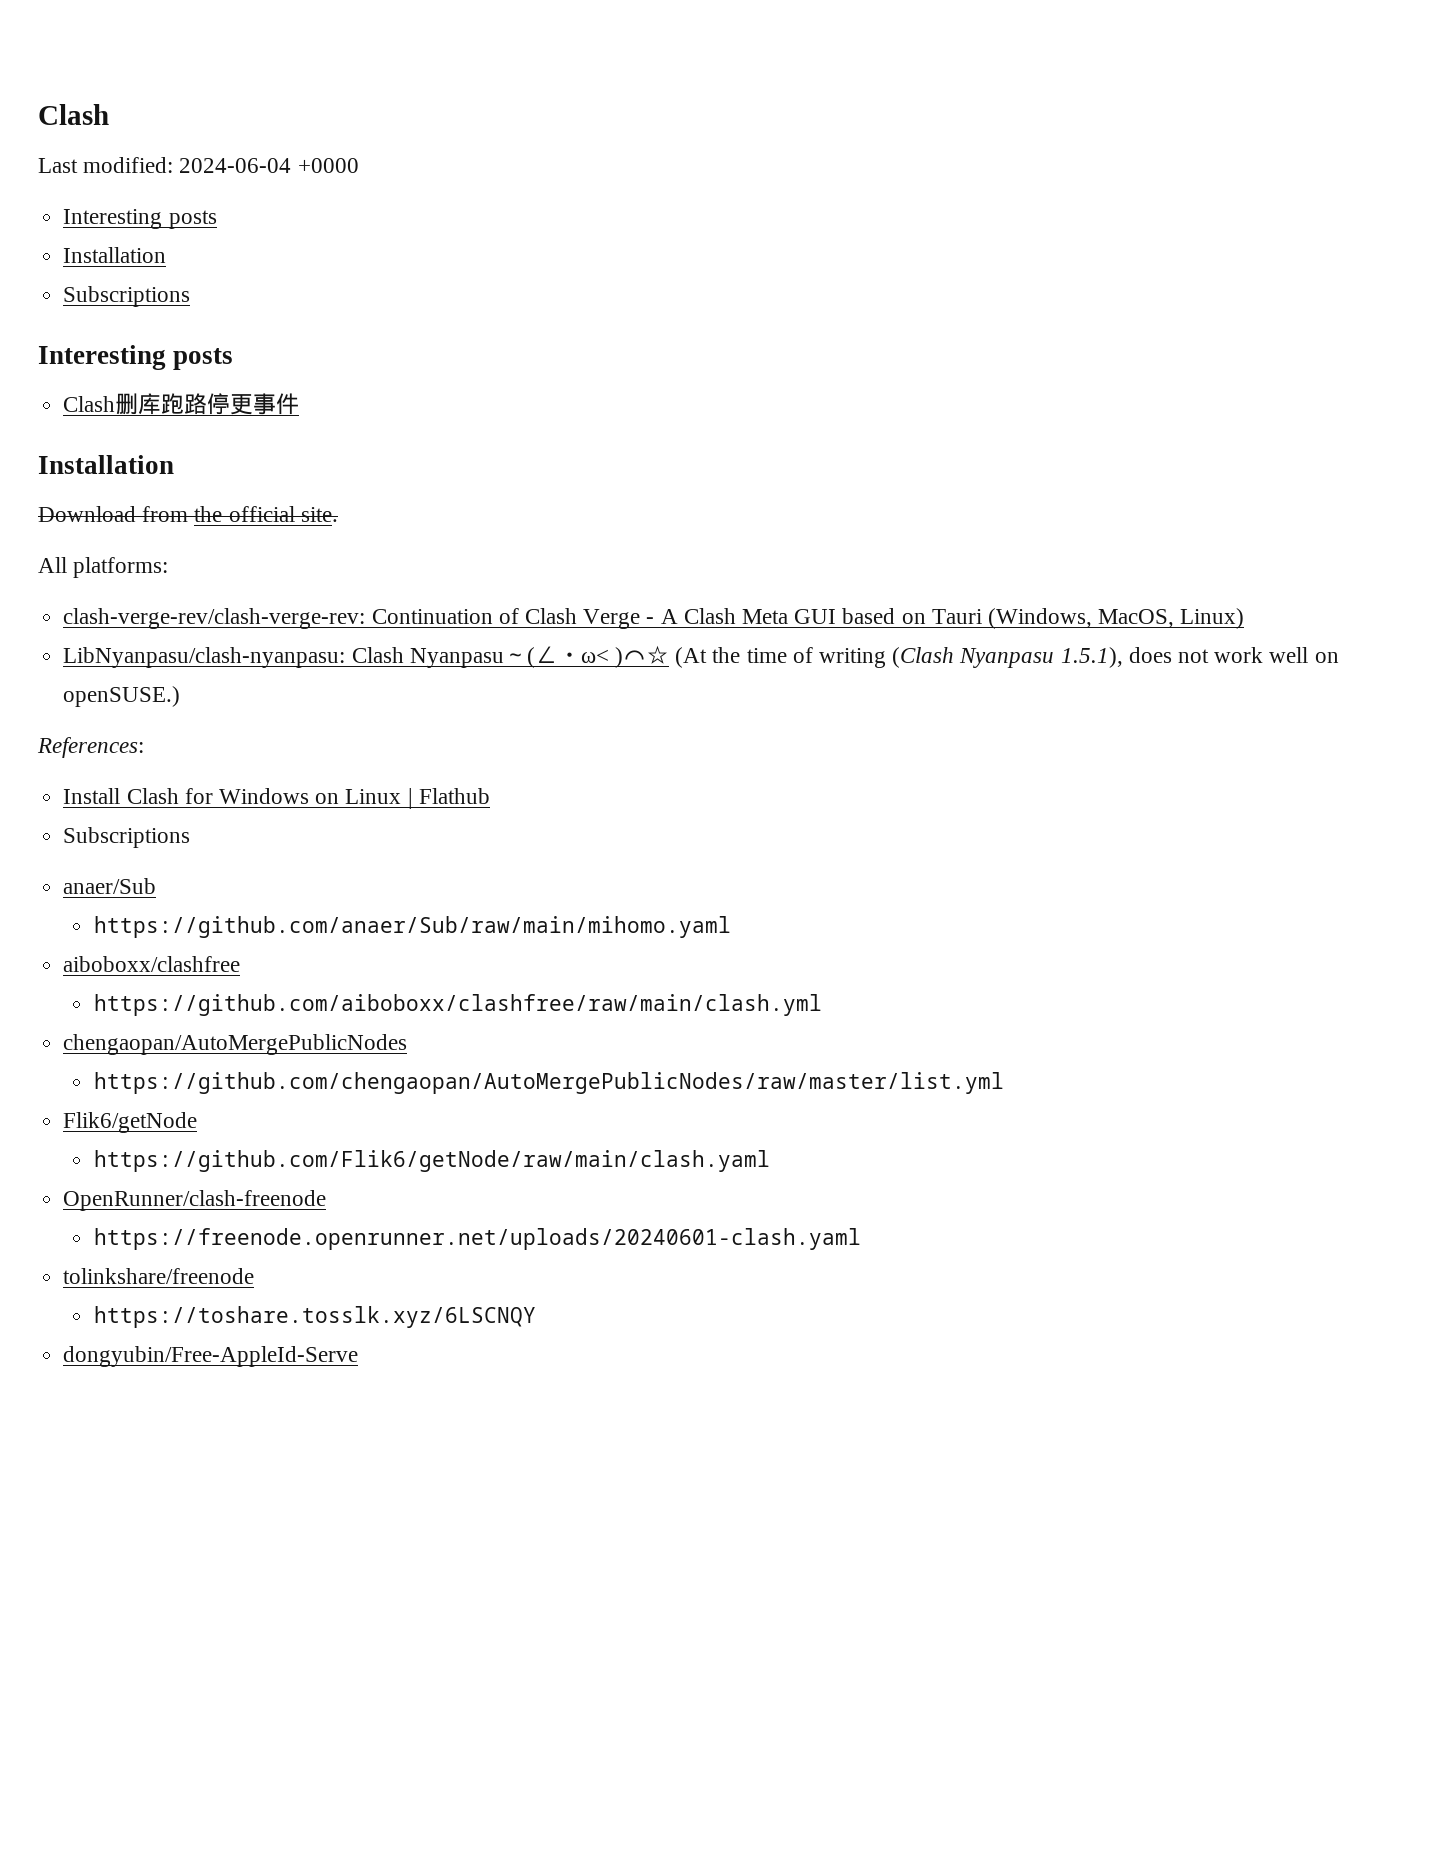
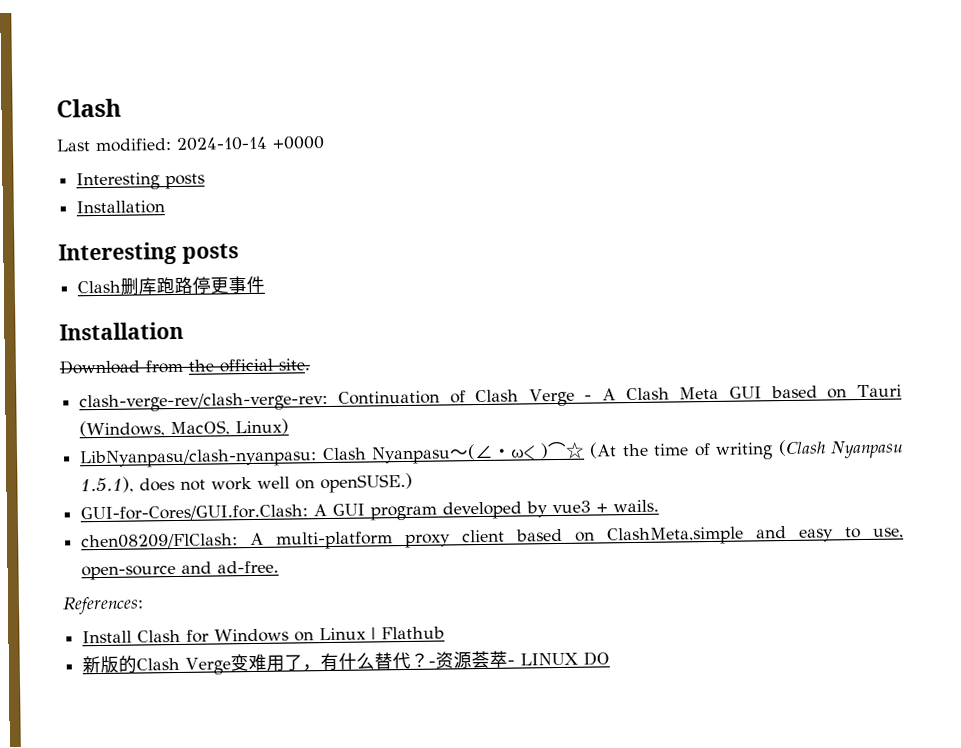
[179,158,292,173] 2024-06-04 -> [176,136,268,151] 2024-10-14
[63,286,191,307] // Subscriptions -> (166, 207) none
[38,557,169,578] // All platforms: -> (310, 364) none
(181, 696) none -> [80,499,660,522] [81,526,905,550] [81,560,280,581] // GUI-for-Cores/GUI.for.Clash: A GUI program developed by vue3 + wails. // chen08209/FlClash: A multi-platform proxy client based on ClashMeta,simple and easy to use, open-source and ad-free.
[63,827,191,848] [63,878,157,894] [93,916,731,938] [63,956,241,972] [93,994,822,1016] [63,1034,408,1055] [93,1072,1004,1094] [63,1112,198,1133] [93,1150,770,1172] [63,1190,327,1211] [93,1228,861,1250] [63,1268,255,1284] [93,1306,536,1328] [63,1346,359,1367] Subscriptions // anaer/Sub // https://github.com/anaer/Sub/raw/main/mihomo.yaml // aiboboxx/clashfree // https://github.com/aiboboxx/clashfree/raw/main/clash.yml // chengaopan/AutoMergePublicNodes // https://github.com/chengaopan/AutoMergePublicNodes/raw/master/list.yml // Flik6/getNode // https://github.com/Flik6/getNode/raw/main/clash.yaml // OpenRunner/clash-freenode // https://freenode.openrunner.net/uploads/20240601-clash.yaml // tolinkshare/freenode // https://toshare.tosslk.xyz/6LSCNQY // dongyubin/Free-AppleId-Serve -> [82,650,611,675] 新版的Clash Verge变难用了，有什么替代？-资源荟萃- LINUX DO

